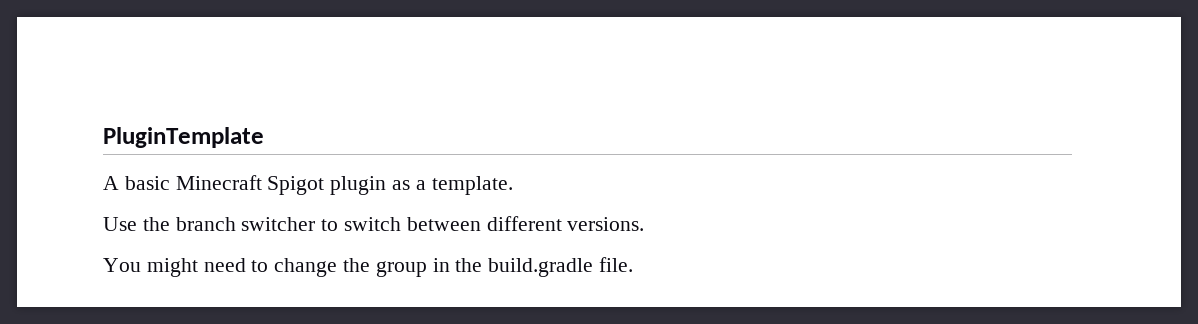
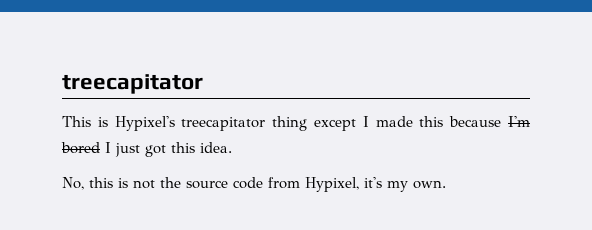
[103,127,264,148] [103,175,513,195] [103,216,645,231] [103,257,634,277] PluginTemplate // A basic Minecraft Spigot plugin as a template. // Use the branch switcher to switch between different versions. // You might need to change the group in the build.gradle file. -> [62,74,203,94] [62,116,530,131] [61,142,232,157] [62,177,446,192] treecapitator // This is Hypixel's treecapitator thing except I made this because I'm bored I just got this idea. // No, this is not the source code from Hypixel, it's my own.

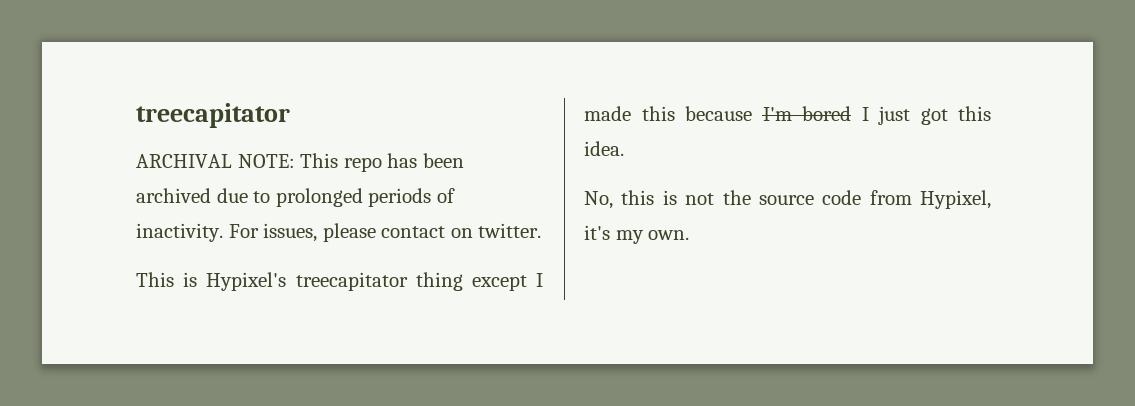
[62,74,203,94] treecapitator -> [136,103,290,128] [136,153,464,172] [136,188,455,207] [136,223,542,242] treecapitator // ARCHIVAL NOTE: This repo has been archived due to prolonged periods of inactivity. For issues, please contact on twitter.

